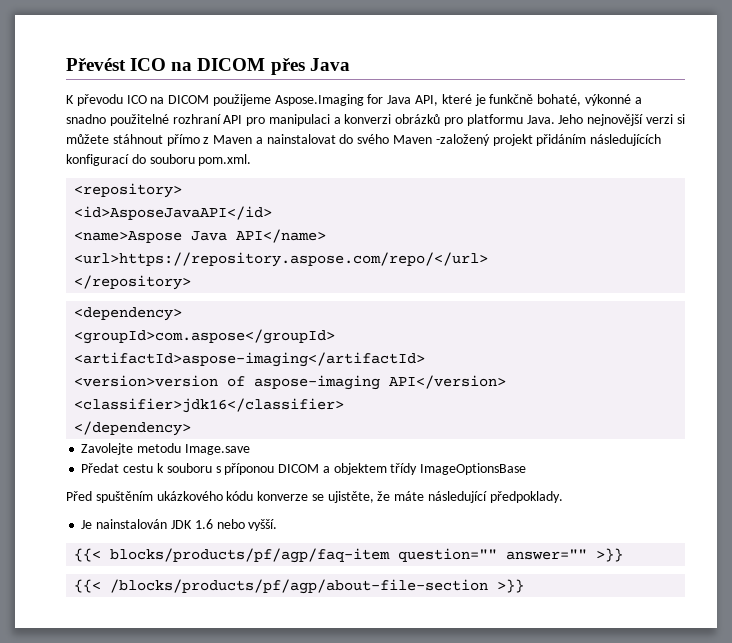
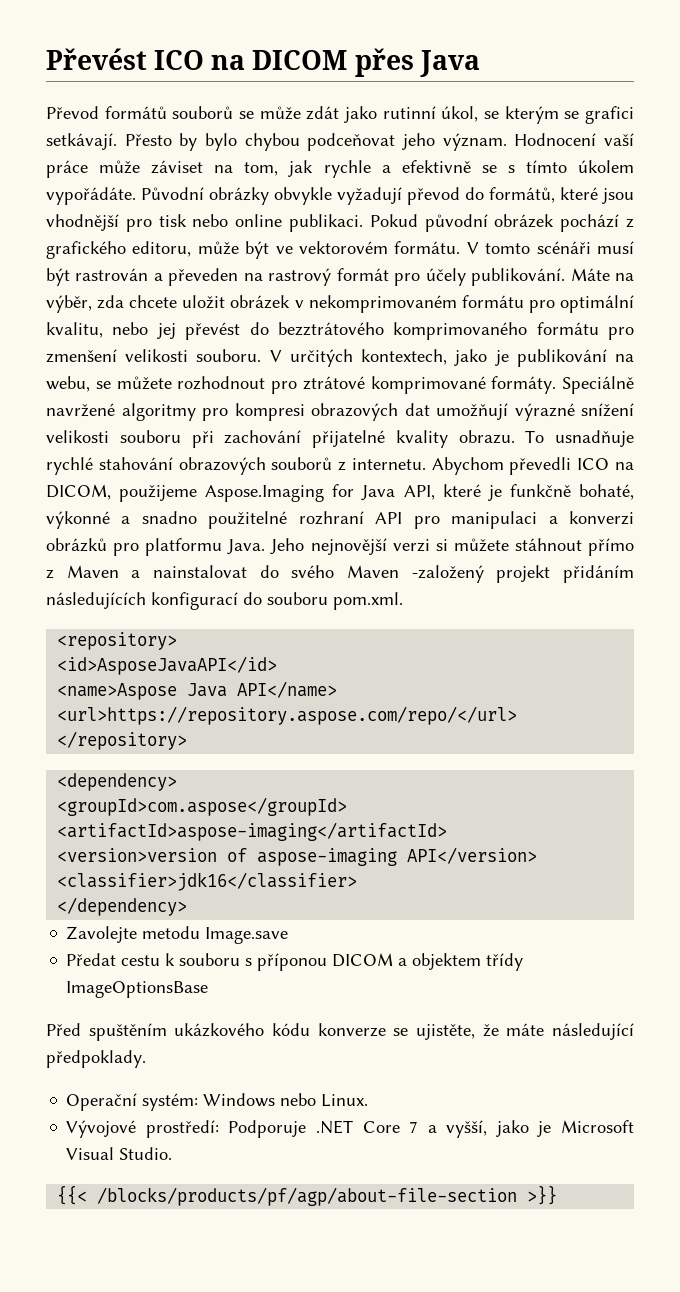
[66,94,210,106] K převodu ICO na DICOM -> [46,106,634,124] [46,133,634,151] [46,160,634,178] [46,187,634,205] [46,214,634,232] [46,241,634,259] [46,268,634,286] [46,295,634,313] [46,322,634,340] [46,349,634,367] [46,376,634,394] [46,403,634,421] [46,430,634,448] [46,457,634,475] [46,484,111,500] Převod formátů souborů se může zdát jako rutinní úkol, se kterým se grafici setkávají. Přesto by bylo chybou podceňovat jeho význam. Hodnocení vaší práce může záviset na tom, jak rychle a efektivně se s tímto úkolem vypořádáte. Původní obrázky obvykle vyžadují převod do formátů, které jsou vhodnější pro tisk nebo online publikaci. Pokud původní obrázek pochází z grafického editoru, může být ve vektorovém formátu. V tomto scénáři musí být rastrován a převeden na rastrový formát pro účely publikování. Máte na výběr, zda chcete uložit obrázek v nekomprimovaném formátu pro optimální kvalitu, nebo jej převést do bezztrátového komprimovaného formátu pro zmenšení velikosti souboru. V určitých kontextech, jako je publikování na webu, se můžete rozhodnout pro ztrátové komprimované formáty. Speciálně navržené algoritmy pro kompresi obrazových dat umožňují výrazné snížení velikosti souboru při zachování přijatelné kvality obrazu. To usnadňuje rychlé stahování obrazových souborů z internetu. Abychom převedli ICO na DICOM,
[81,519,278,531] [74,548,624,563] Je nainstalován JDK 1.6 nebo vyšší. // {{< blocks/products/pf/agp/faq-item question="" answer="" >}} -> [66,1093,369,1111] [66,1120,634,1138] [66,1147,173,1160] Operační systém: Windows nebo Linux. // Vývojové prostředí: Podporuje .NET Core 7 a vyšší, jako je Microsoft Visual Studio.

